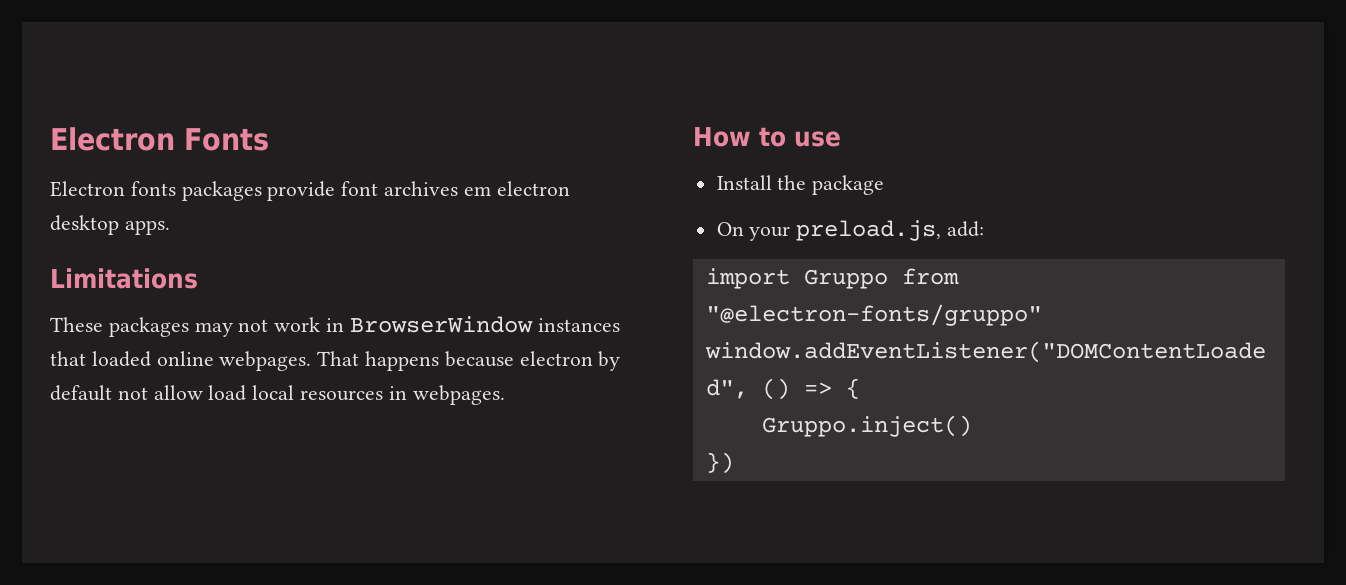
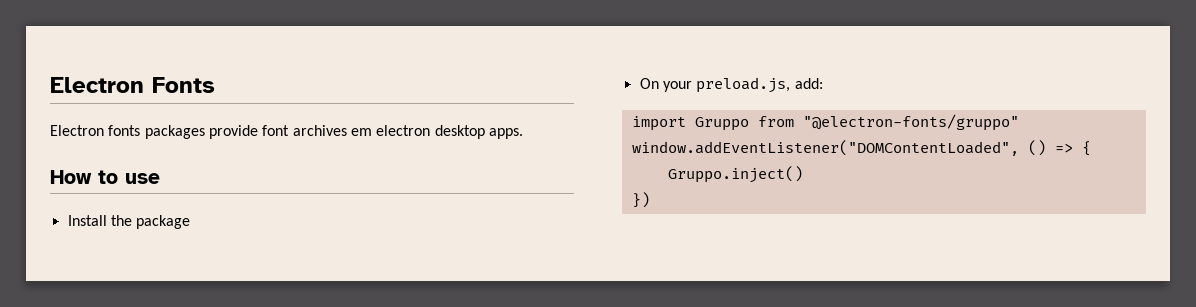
[50,268,198,289] [50,316,620,337] [50,351,621,371] [50,385,505,405] // Limitations // These packages may not work in BrowserWindow instances that loaded online webpages. That happens because electron by default not allow load local resources in webpages. -> (523, 133) none

